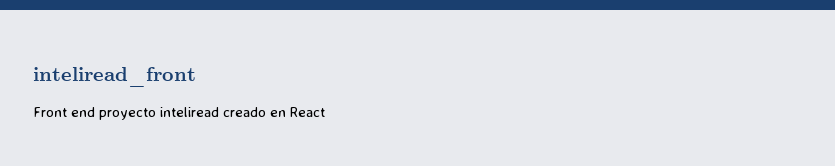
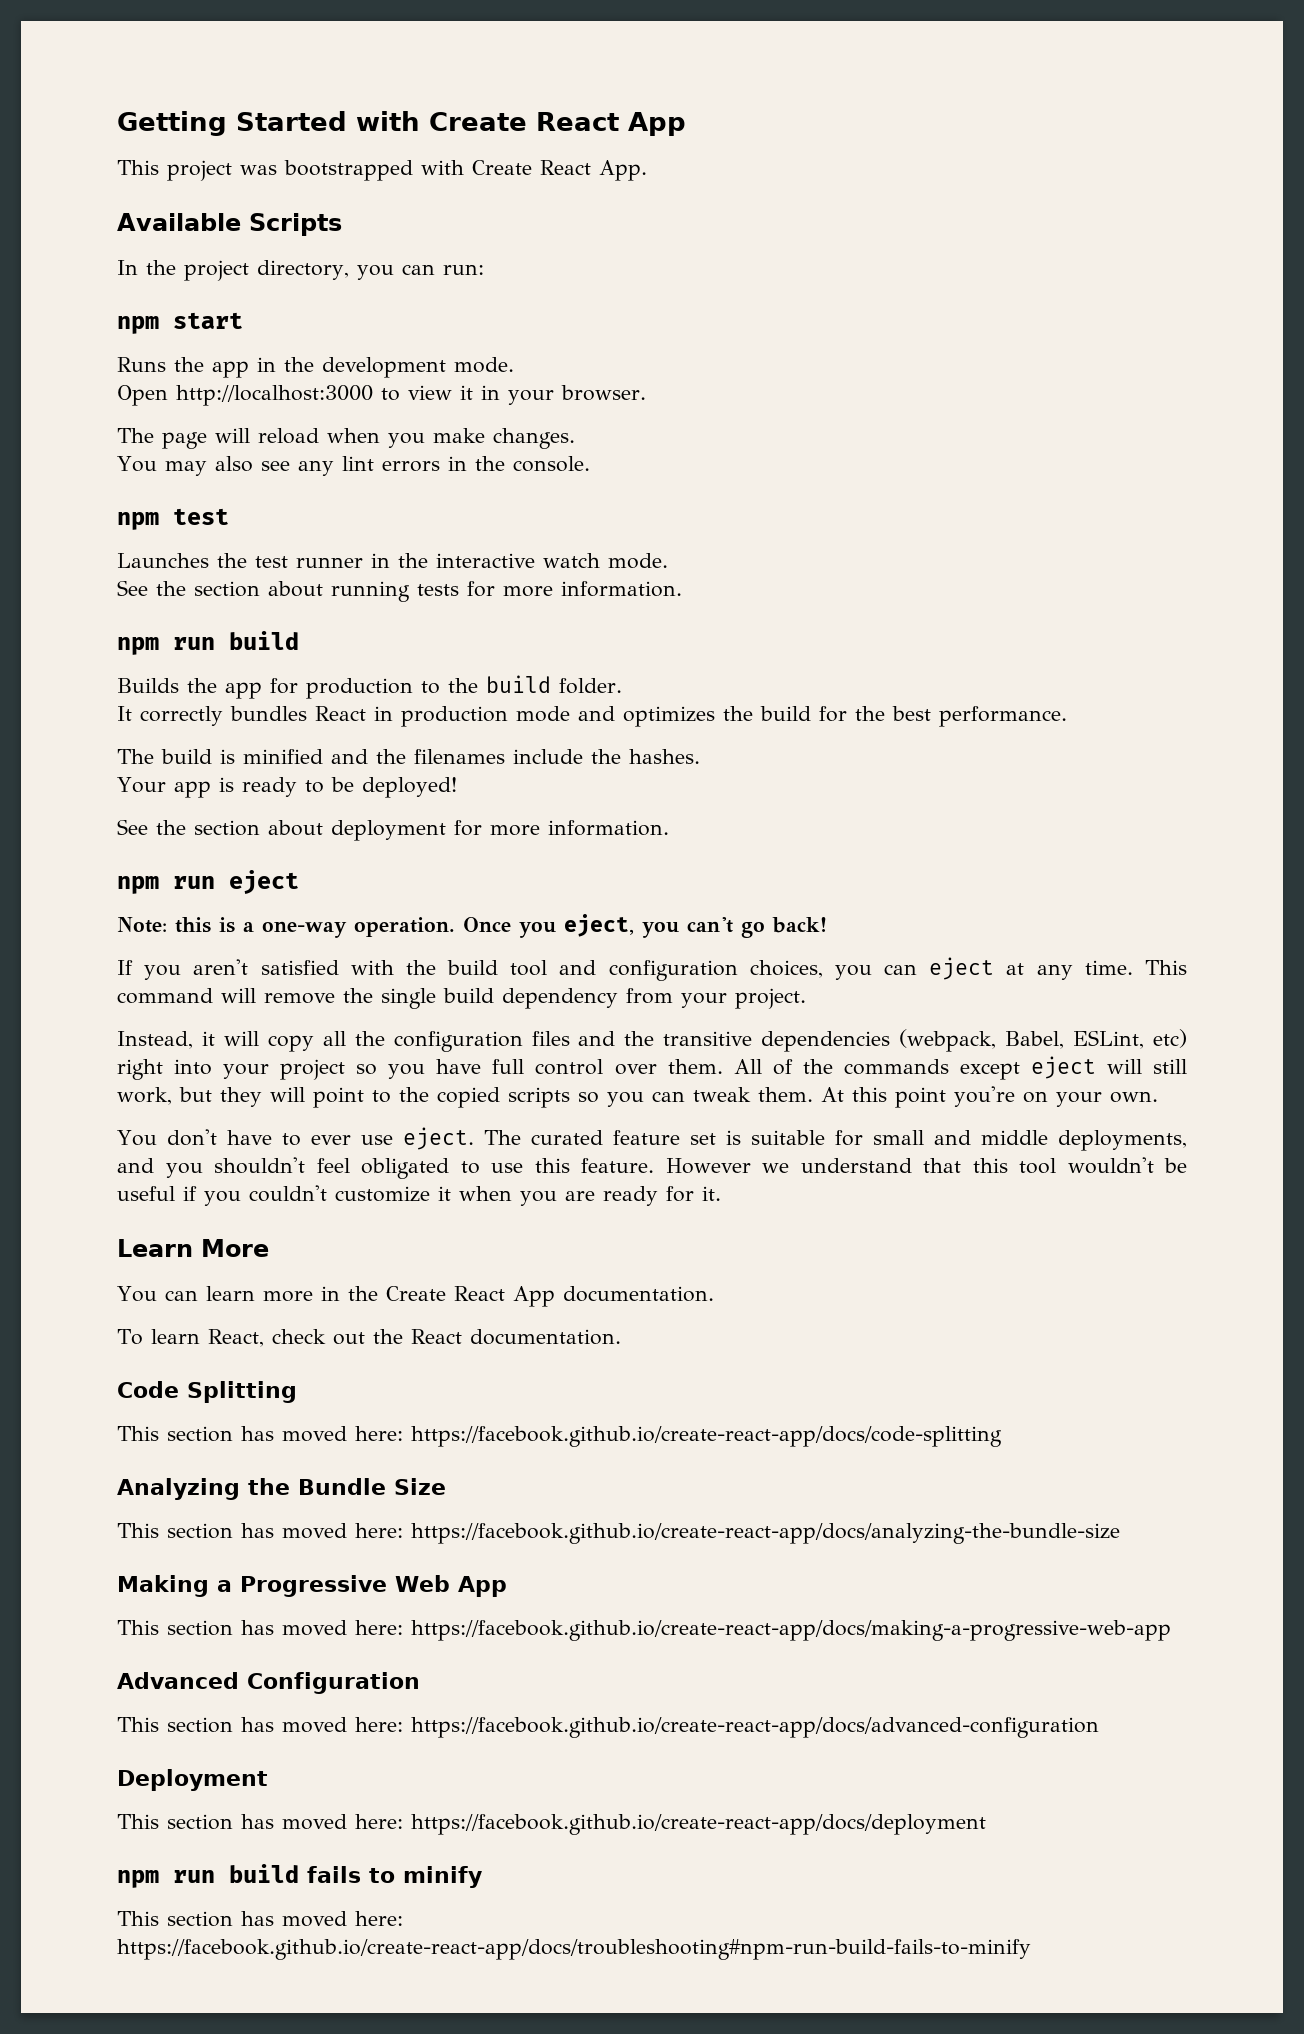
[33,67,196,87] [33,107,325,120] inteliread_front // Front end proyecto inteliread creado en React -> [117,111,686,136] [117,160,647,181] [117,213,342,236] [117,260,484,281] [117,312,243,334] [117,357,514,378] [117,385,646,406] [117,428,575,449] [117,456,590,476] [117,508,229,530] [117,553,668,569] [117,580,682,602] [117,631,299,655] [117,675,622,699] [117,706,1067,727] [117,749,700,764] [117,777,457,798] [117,819,669,841] [117,870,299,894] [117,914,827,938] [117,957,1187,981] [117,988,806,1009] [117,1029,1187,1052] [117,1056,1187,1080] [117,1086,1158,1108] [117,1127,1188,1151] [117,1157,1187,1179] [117,1185,721,1206] [117,1239,269,1257] [117,1286,714,1307] [117,1329,621,1347] [117,1381,297,1403] [117,1426,1002,1447] [117,1478,446,1500] [117,1523,1120,1544] [117,1575,507,1597] [117,1620,1171,1641] [117,1672,420,1694] [117,1717,1099,1738] [117,1769,268,1791] [117,1814,986,1835] [117,1864,482,1888] [117,1911,403,1927] [117,1939,1031,1960] Getting Started with Create React App // This project was bootstrapped with Create React App. // Available Scripts // In the project directory, you can run: // npm start // Runs the app in the development mode. // Open http://localhost:3000 to view it in your browser. // The page will reload when you make changes. // You may also see any lint errors in the console. // npm test // Launches the test runner in the interactive watch mode. // See the section about running tests for more information. // npm run build // Builds the app for production to the build folder. // It correctly bundles React in production mode and optimizes the build for the best performance. // The build is minified and the filenames include the hashes. // Your app is ready to be deployed! // See the section about deployment for more information. // npm run eject // Note: this is a one-way operation. Once you eject, you can't go back! // If you aren't satisfied with the build tool and configuration choices, you can eject at any time. This command will remove the single build dependency from your project. // Instead, it will copy all the configuration files and the transitive dependencies (webpack, Babel, ESLint, etc) right into your project so you have full control over them. All of the commands except eject will still work, but they will point to the copied scripts so you can tweak them. At this point you're on your own. // You don't have to ever use eject. The curated feature set is suitable for small and middle deployments, and you shouldn't feel obligated to use this feature. However we understand that this tool wouldn't be useful if you couldn't customize it when you are ready for it. // Learn More // You can learn more in the Create React App documentation. // To learn React, check out the React documentation. // Code Splitting // This section has moved here: https://facebook.github.io/create-react-app/docs/code-splitting // Analyzing the Bundle Size // This section has moved here: https://facebook.github.io/create-react-app/docs/analyzing-the-bundle-size // Making a Progressive Web App // This section has moved here: https://facebook.github.io/create-react-app/docs/making-a-progressive-web-app // Advanced Configuration // This section has moved here: https://facebook.github.io/create-react-app/docs/advanced-configuration // Deployment // This section has moved here: https://facebook.github.io/create-react-app/docs/deployment // npm run build fails to minify // This section has moved here: https://facebook.github.io/create-react-app/docs/troubleshooting#npm-run-build-fails-to-minify

